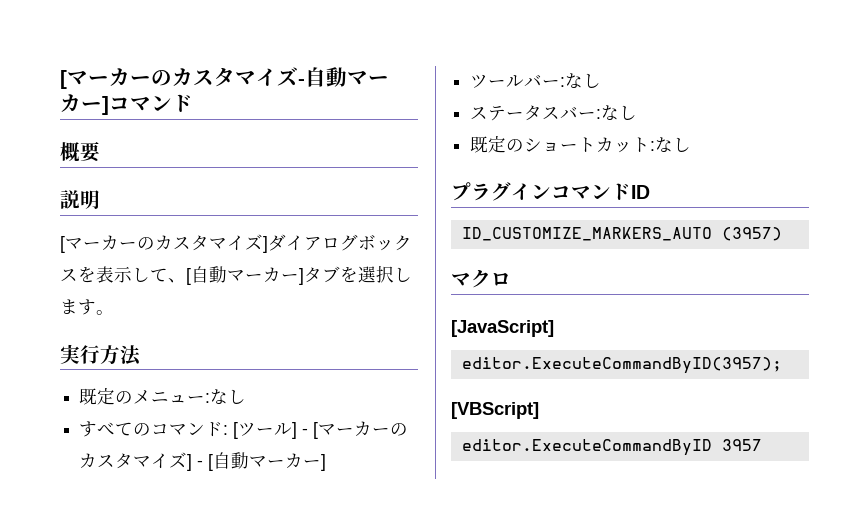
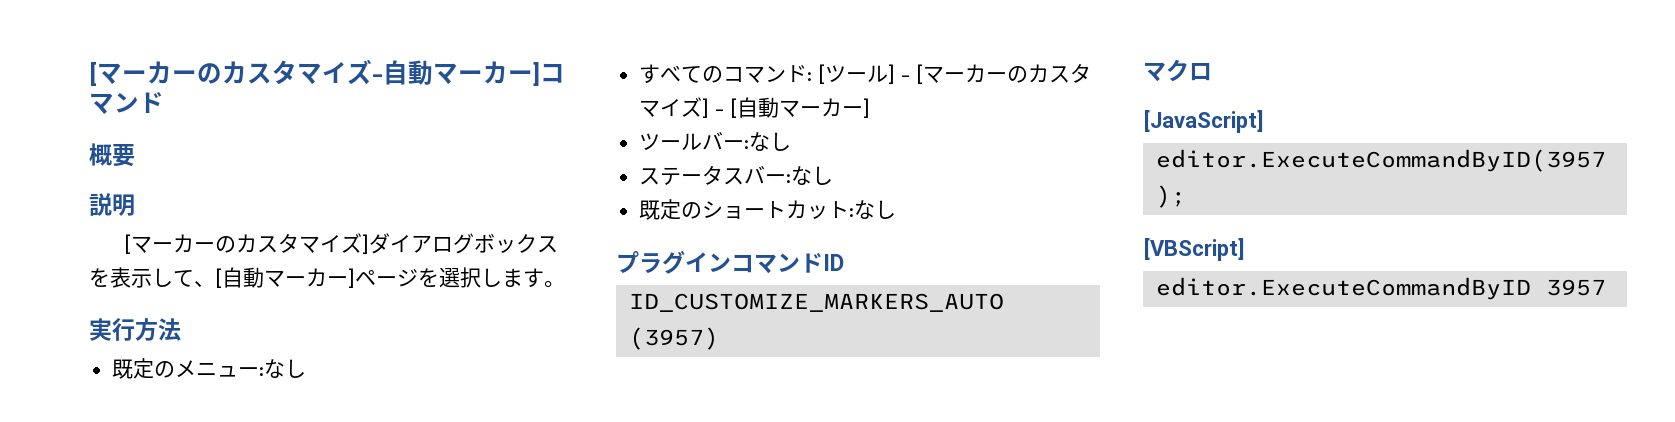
[304,266,340,283] タブ -> [355,269,418,287] ページ

